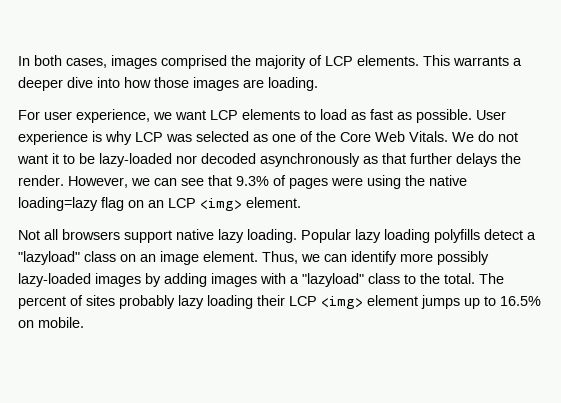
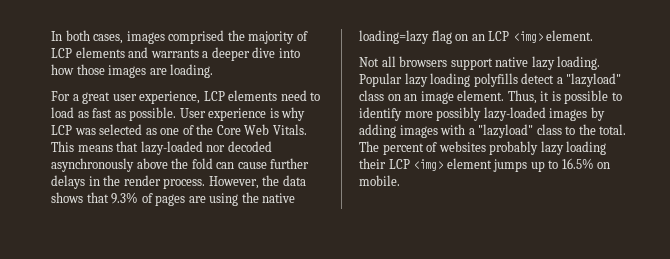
[357,55,450,66] elements. This -> [75,47,149,58] elements and
[44,109,300,123] user experience, we want LCP elements -> [72,90,307,104] a great user experience, LCP elements need
[452,131,518,142] [17,153,521,167] [18,175,204,188] We do not want it to be lazy-loaded nor decoded asynchronously as that further delays the render. However, we can see -> [51,141,272,155] [51,158,310,172] [51,175,306,189] [51,192,83,203] This means that lazy-loaded nor decoded asynchronously above the fold can cause further delays in the render process. However, the data shows
[331,177,363,186] were -> [188,196,206,203] are
[301,254,347,262] we can -> [540,90,622,104] it is possible to
[86,295,115,306] sites -> [438,141,486,152] websites

